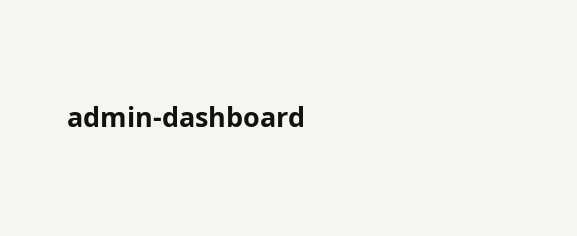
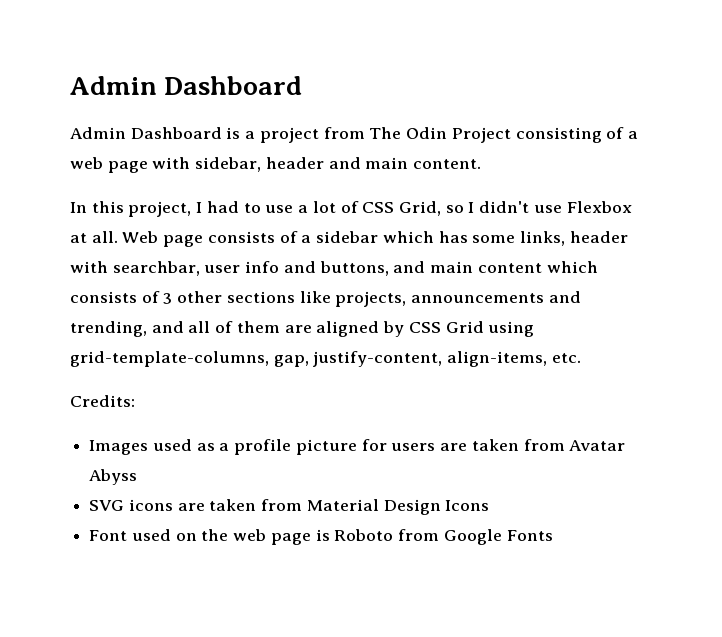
[67,106,305,127] admin-dashboard -> [70,76,303,95] [70,127,638,143] [70,157,482,173] [70,201,632,217] [70,231,628,247] [70,261,598,276] [70,291,581,307] [70,321,535,337] [70,351,581,367] [70,395,135,407] [89,439,626,455] [89,469,138,485] [89,499,490,515] [89,529,553,545] Admin Dashboard // Admin Dashboard is a project from The Odin Project consisting of a web page with sidebar, header and main content. // In this project, I had to use a lot of CSS Grid, so I didn't use Flexbox at all. Web page consists of a sidebar which has some links, header with searchbar, user info and buttons, and main content which consists of 3 other sections like projects, announcements and trending, and all of them are aligned by CSS Grid using grid-template-columns, gap, justify-content, align-items, etc. // Credits: // Images used as a profile picture for users are taken from Avatar Abyss // SVG icons are taken from Material Design Icons // Font used on the web page is Roboto from Google Fonts

